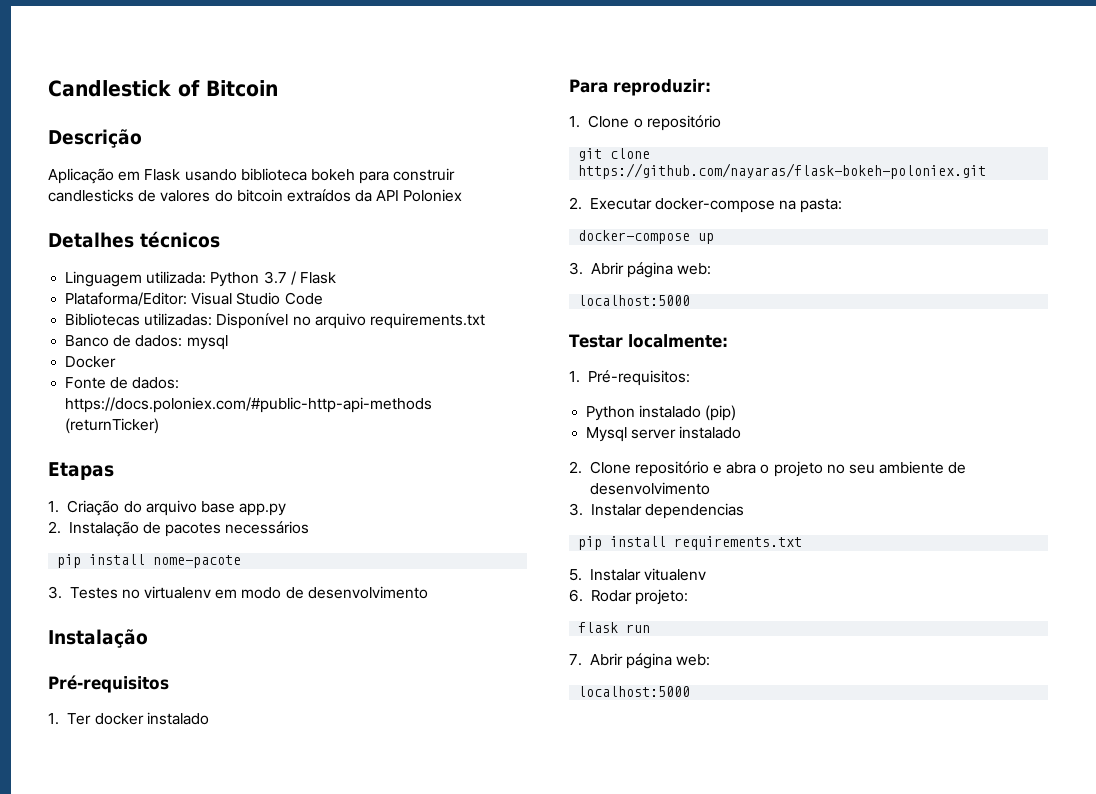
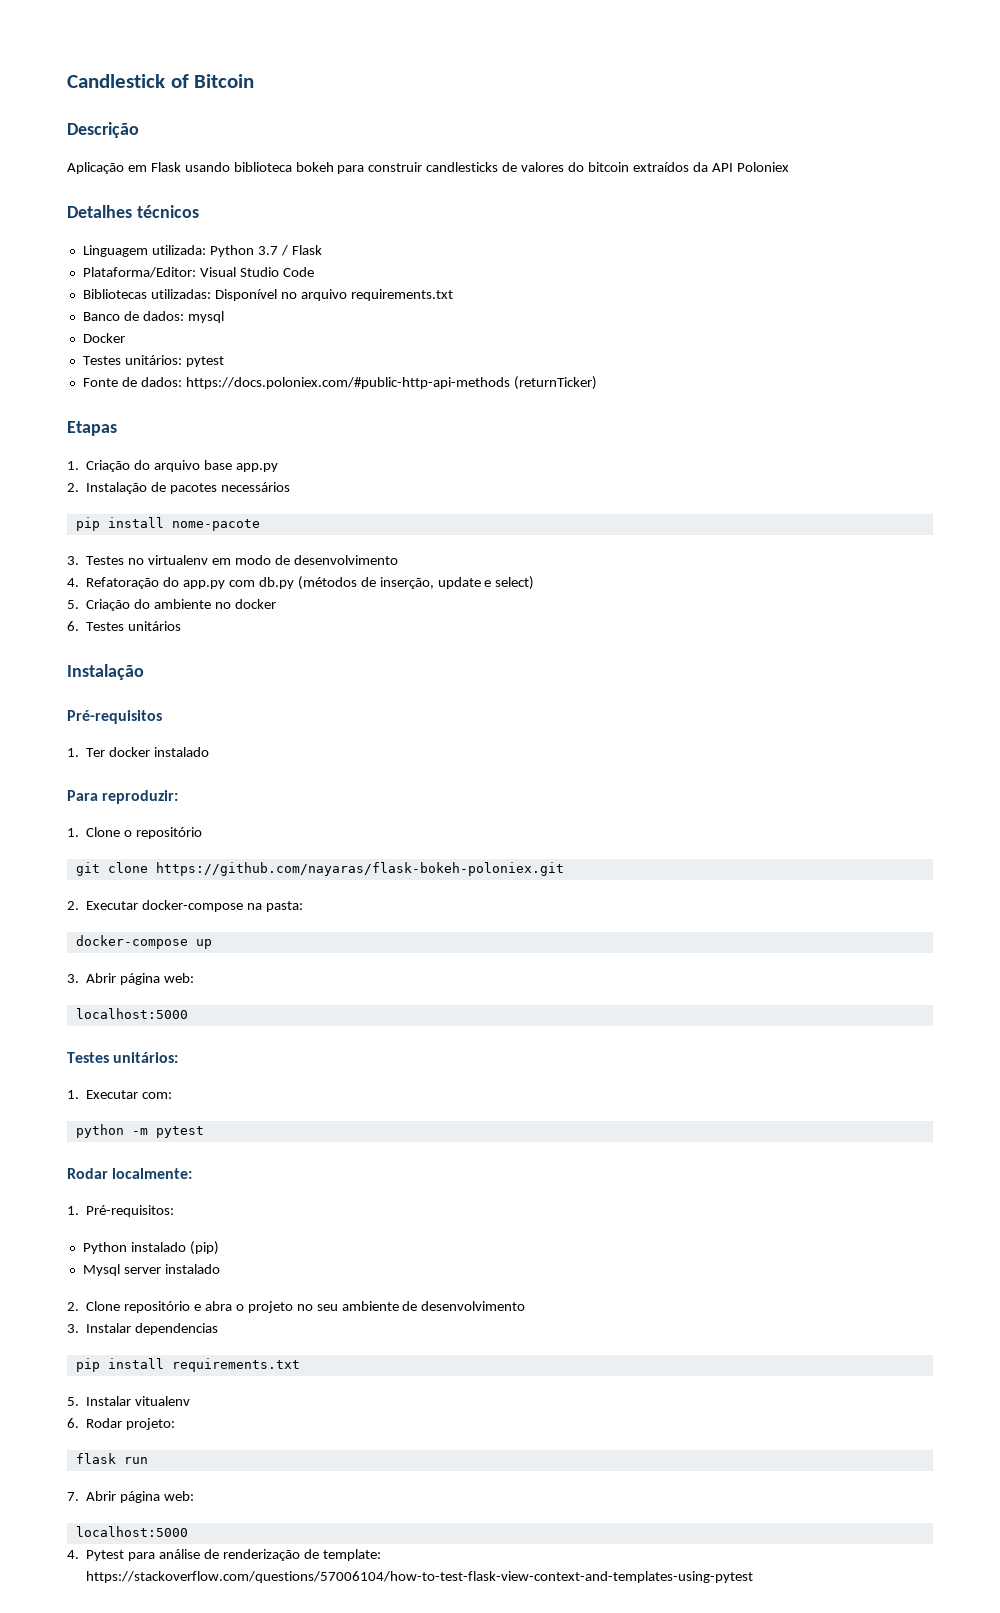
(117, 362) none -> [82,355,224,367] // Testes unitários: pytest
(428, 592) none -> [67,576,535,590] [67,599,276,611] [67,621,182,631] // 4. Refatoração do app.py com db.py (métodos de inserção, update e select) // 5. Criação do ambiente no docker // 6. Testes unitários
[569,334,623,348] Testar -> [67,1052,179,1063] [67,1090,173,1099] [75,1124,204,1138] [67,1168,108,1179] Testes unitários: // 1. Executar com: // python -m pytest // Rodar
(691, 691) none -> [67,1549,381,1561] [86,1571,754,1583] // 4. Pytest para análise de renderização de template: https://stackoverflow.com/questions/57006104/how-to-test-flask-view-context-and-templates-using-pytest

